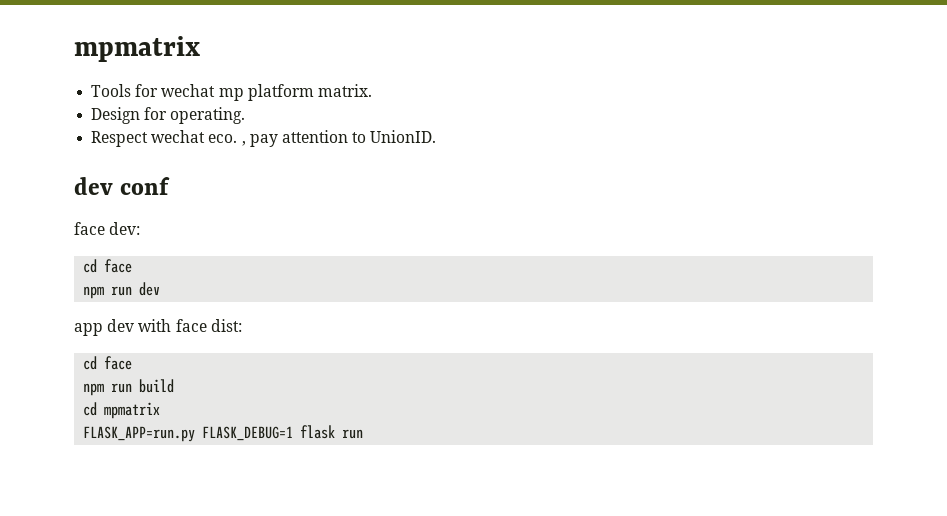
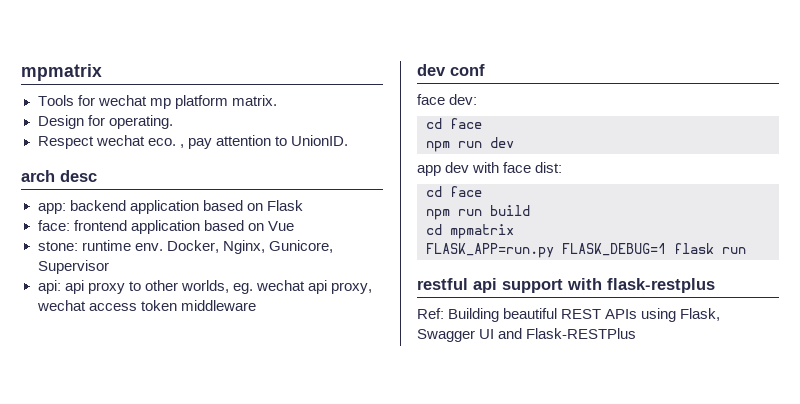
(437, 136) none -> [21,170,97,182] [37,200,303,214] [37,220,294,234] [37,240,333,254] [37,260,109,274] [37,280,372,294] [36,300,256,311] // arch desc // app: backend application based on Flask // face: frontend application based on Vue // stone: runtime env. Docker, Nginx, Gunicore, Supervisor // api: api proxy to other worlds, eg. wechat api proxy, wechat access token middleware
(364, 434) none -> [417,278,715,293] [417,308,721,322] [417,328,637,342] // restful api support with flask-restplus // Ref: Building beautiful REST APIs using Flask, Swagger UI and Flask-RESTPlus

